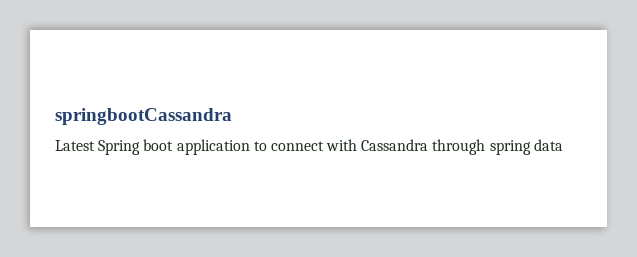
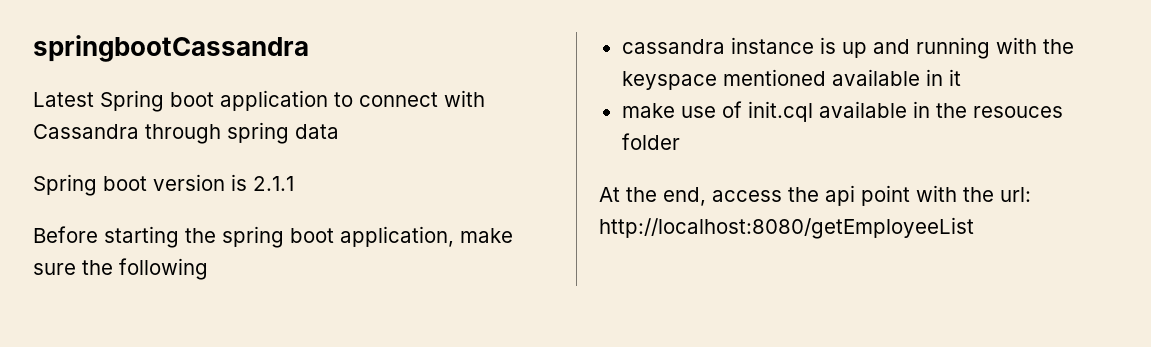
(563, 145) none -> [33,174,294,196] [33,226,513,248] [33,258,208,280] [621,37,1074,59] [621,69,961,90] [621,101,1063,122] [621,133,680,150] [599,185,1031,206] [599,217,974,239] // Spring boot version is 2.1.1 // Before starting the spring boot application, make sure the following // cassandra instance is up and running with the keyspace mentioned available in it // make use of init.cql available in the resouces folder // At the end, access the api point with the url: http://localhost:8080/getEmployeeList

